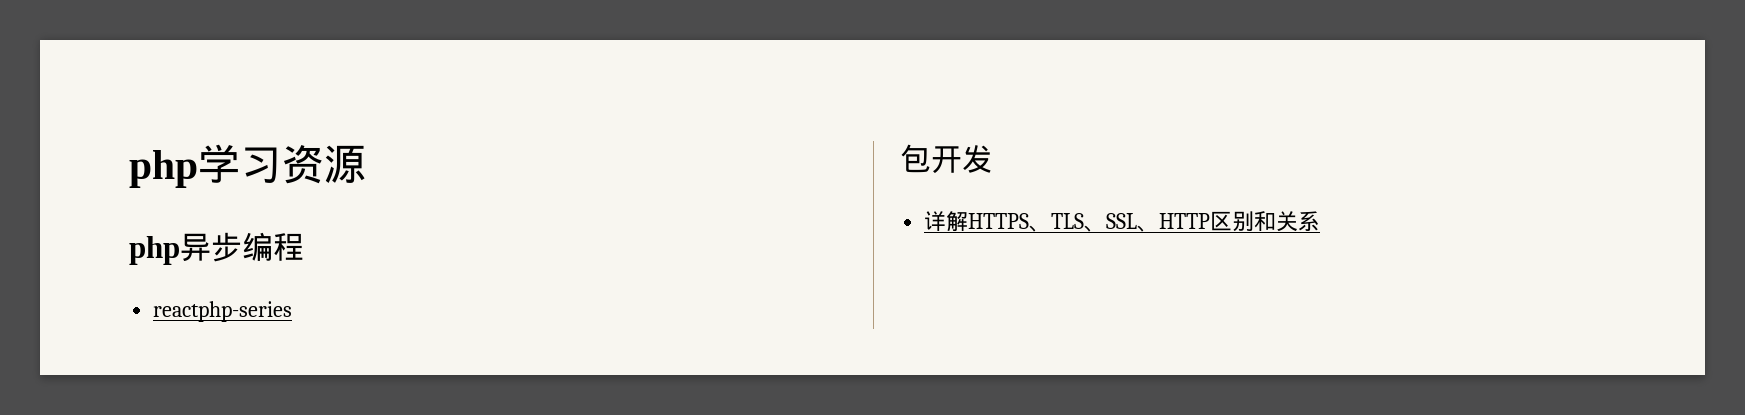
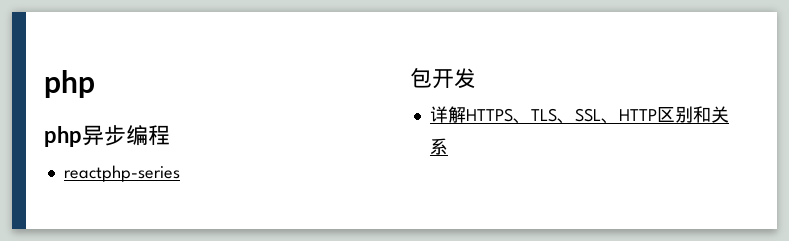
[129,144,366,188] php学习资源 -> [44,70,95,98] php

